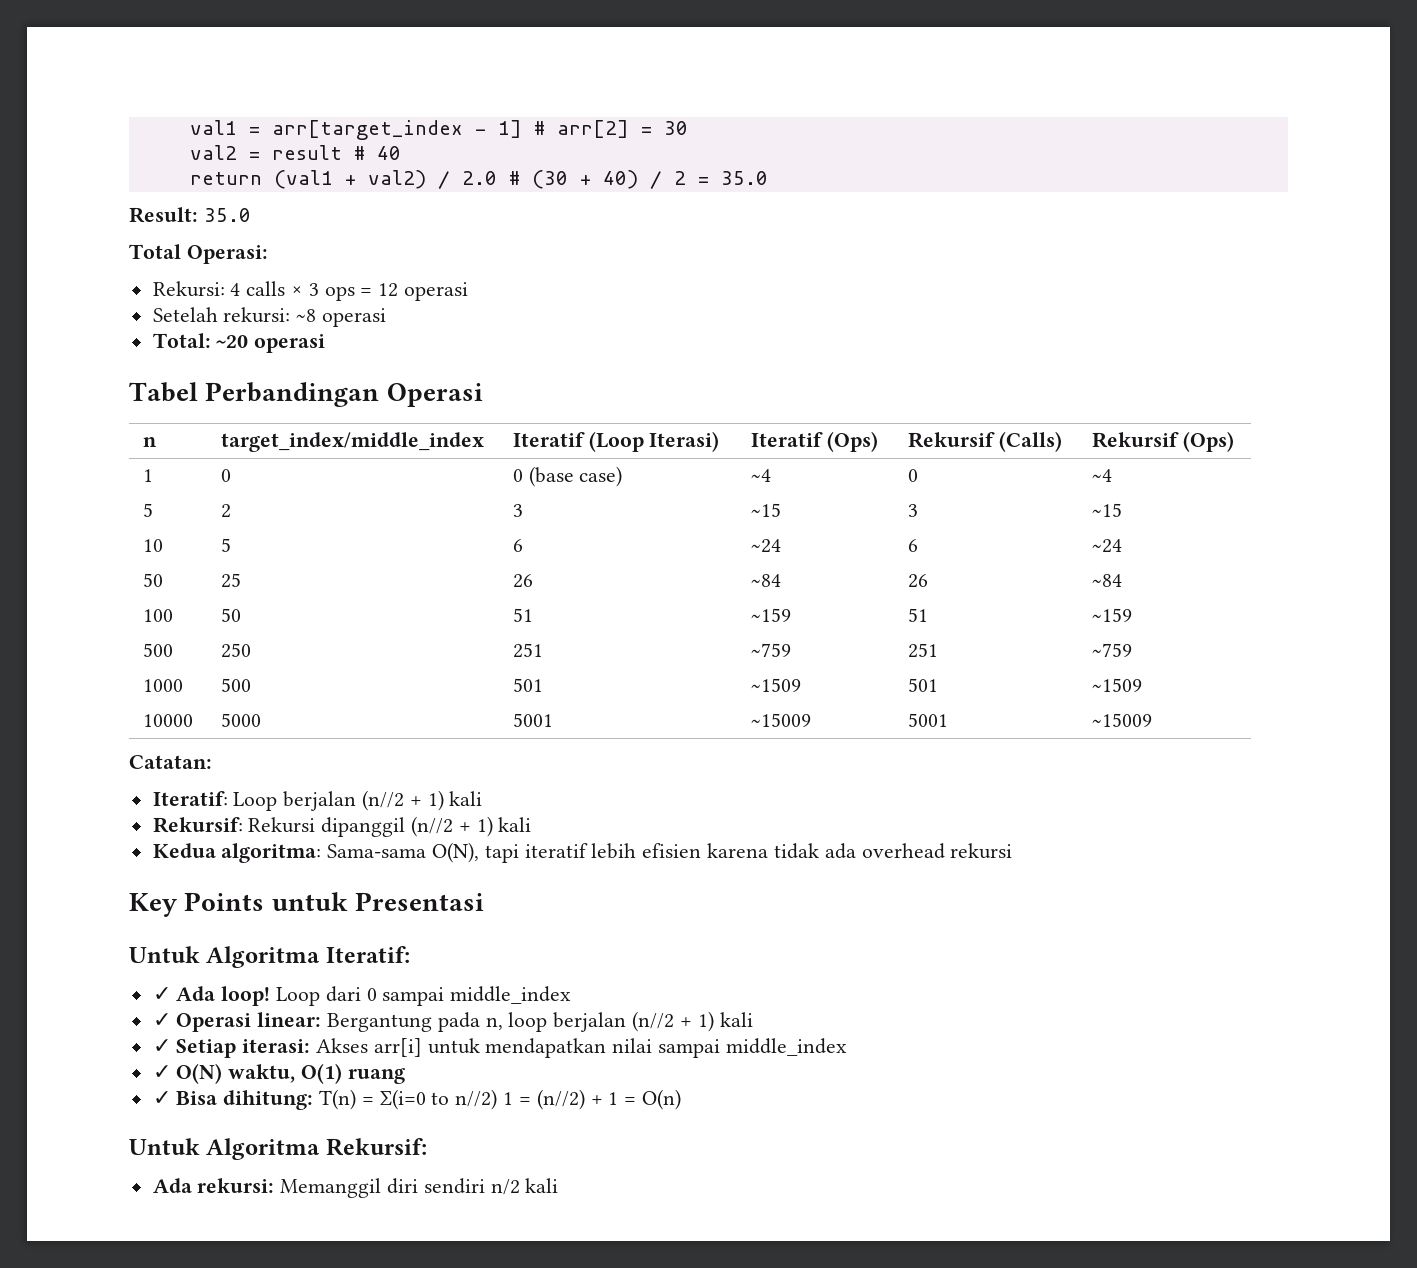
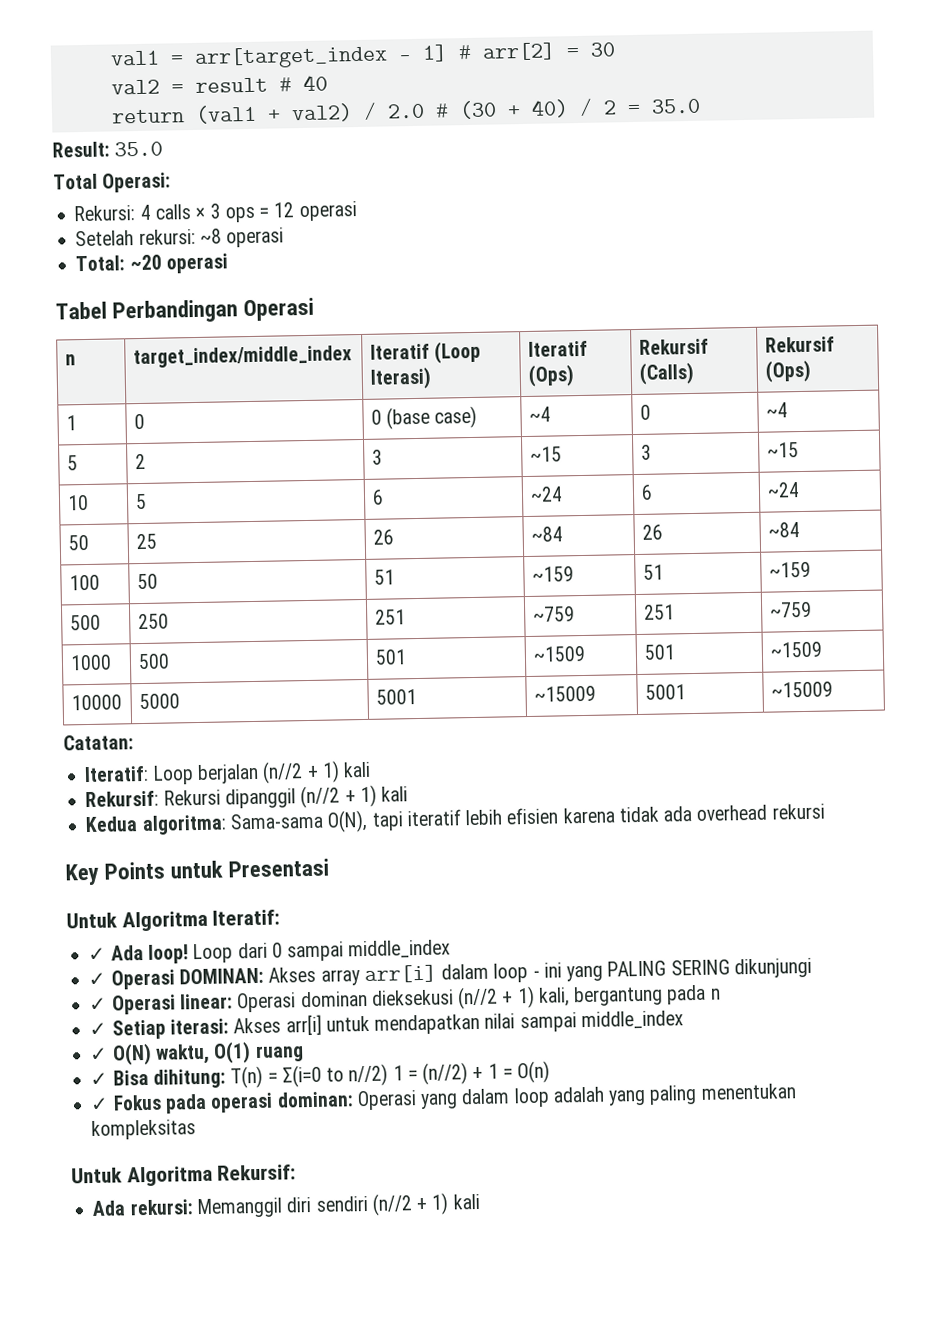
[257,1011,753,1032] linear: Bergantung pada n, loop berjalan (n//2 + 1) kali -> [178,957,812,986] [89,984,721,1015] DOMINAN: Akses array arr[i] dalam loop - ini yang PALING SERING dikunjungi // ✓ Operasi linear: Operasi dominan dieksekusi (n//2 + 1) kali, bergantung pada n
(681, 1099) none -> [90,1083,796,1114] [91,1119,197,1141] // ✓ Fokus pada operasi dominan: Operasi yang dalam loop adalah yang paling menentukan kompleksitas
[490,1179,520,1195] n/2 -> [371,1192,450,1216] (n//2 + 1)

